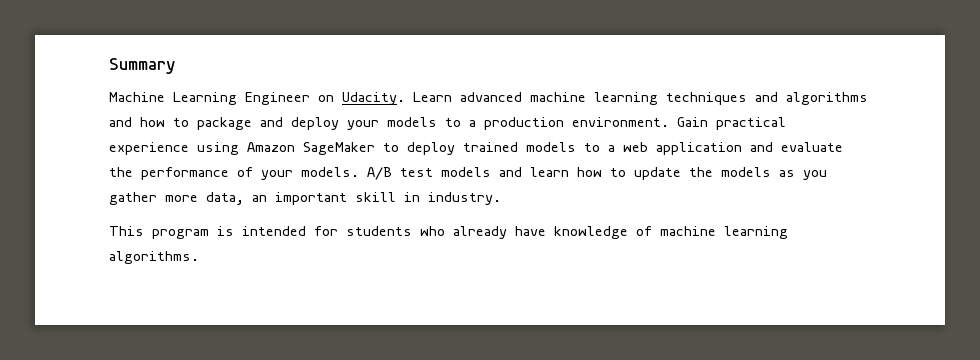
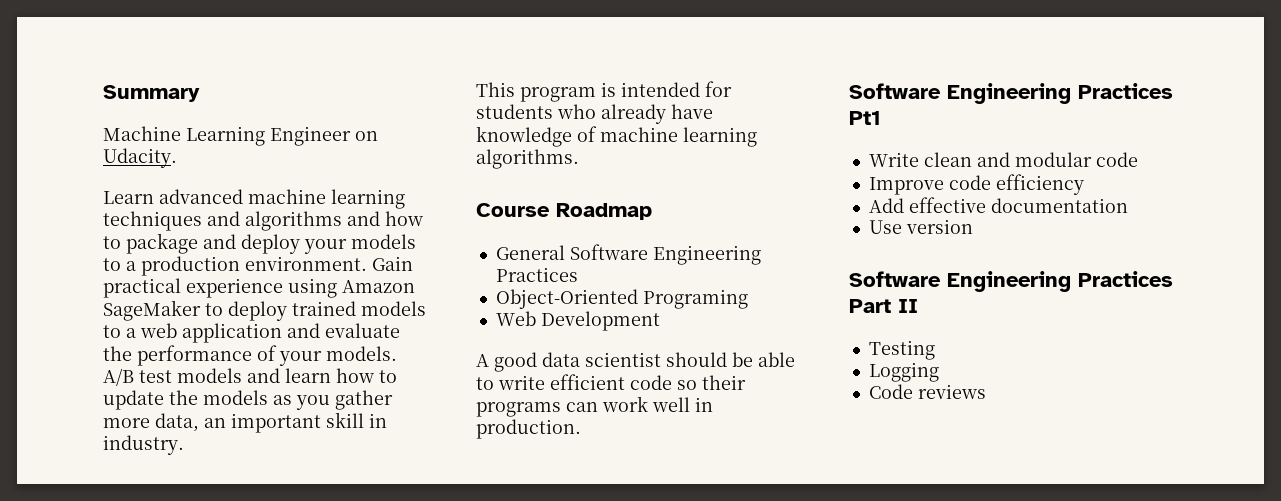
(405, 98) none -> (177, 158) //
(199, 257) none -> [476,203,652,220] [495,244,761,265] [495,267,578,282] [495,289,748,309] [495,311,660,331] [476,352,795,372] [476,374,746,390] [476,396,713,417] [476,419,581,439] [849,83,1173,104] [849,111,881,125] [868,152,1138,167] [868,174,1084,195] [868,197,1128,213] [868,219,973,234] [849,271,1173,292] [849,299,918,313] [868,340,935,360] [868,362,939,382] [868,384,986,399] // Course Roadmap // General Software Engineering Practices // Object-Oriented Programing // Web Development // A good data scientist should be able to write efficient code so their programs can work well in production. // Software Engineering Practices Pt1 // Write clean and modular code // Improve code efficiency // Add effective documentation // Use version // Software Engineering Practices Part II // Testing // Logging // Code reviews

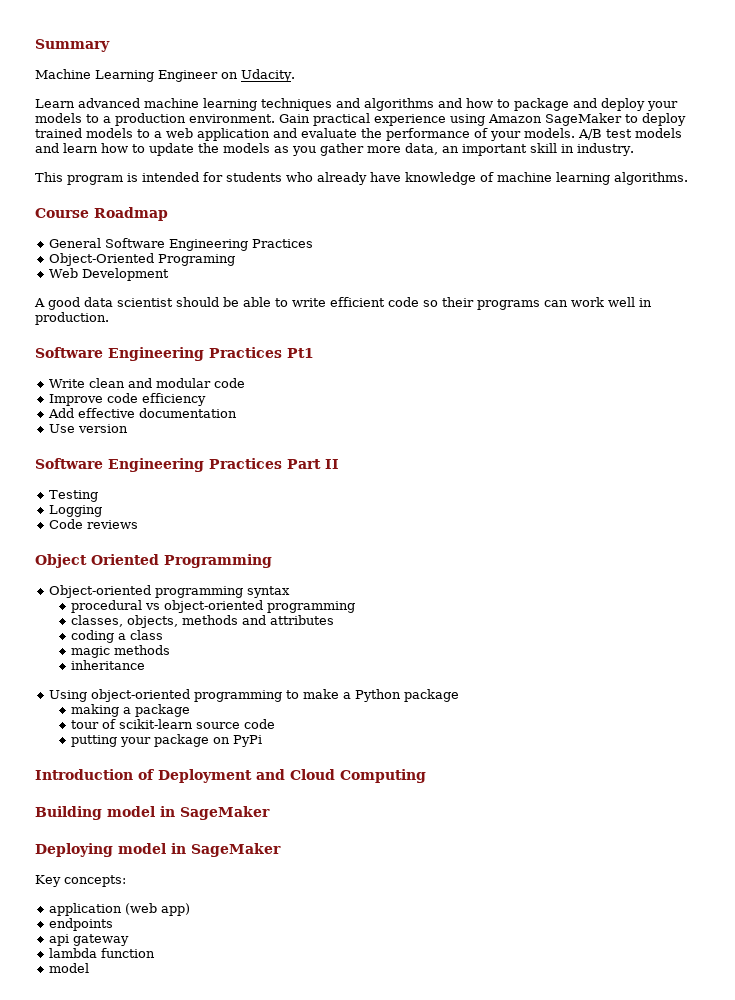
(986, 391) none -> [35,554,272,568] [48,585,290,598] [71,600,356,613] [71,615,335,628] [71,630,164,643] [71,645,171,658] [71,660,146,670] [48,689,459,702] [71,704,191,717] [71,719,276,729] [71,734,263,747] [35,769,426,783] [35,806,270,820] [35,843,281,857] [35,875,126,887] [48,903,190,916] [48,918,113,931] [48,934,129,946] [48,948,155,958] [48,963,89,973] // Object Oriented Programming // Object-oriented programming syntax // procedural vs object-oriented programming // classes, objects, methods and attributes // coding a class // magic methods // inheritance // Using object-oriented programming to make a Python package // making a package // tour of scikit-learn source code // putting your package on PyPi // Introduction of Deployment and Cloud Computing // Building model in SageMaker // Deploying model in SageMaker // Key concepts: // application (web app) // endpoints // api gateway // lambda function // model

